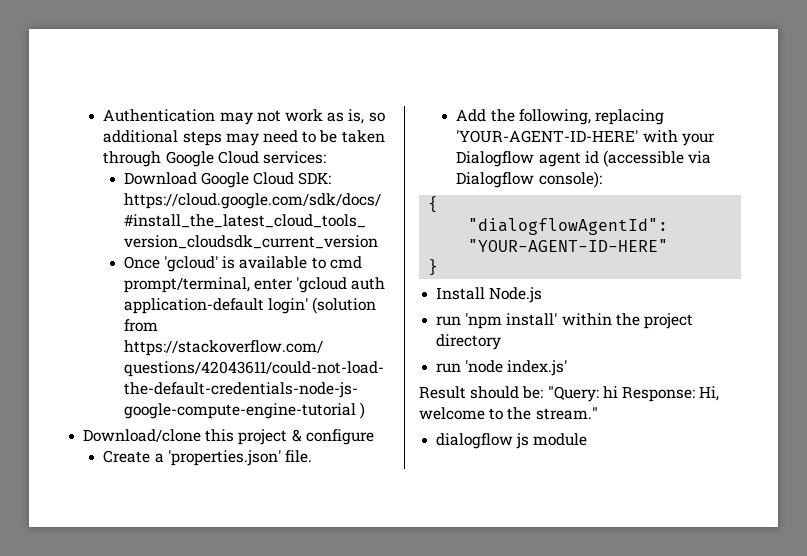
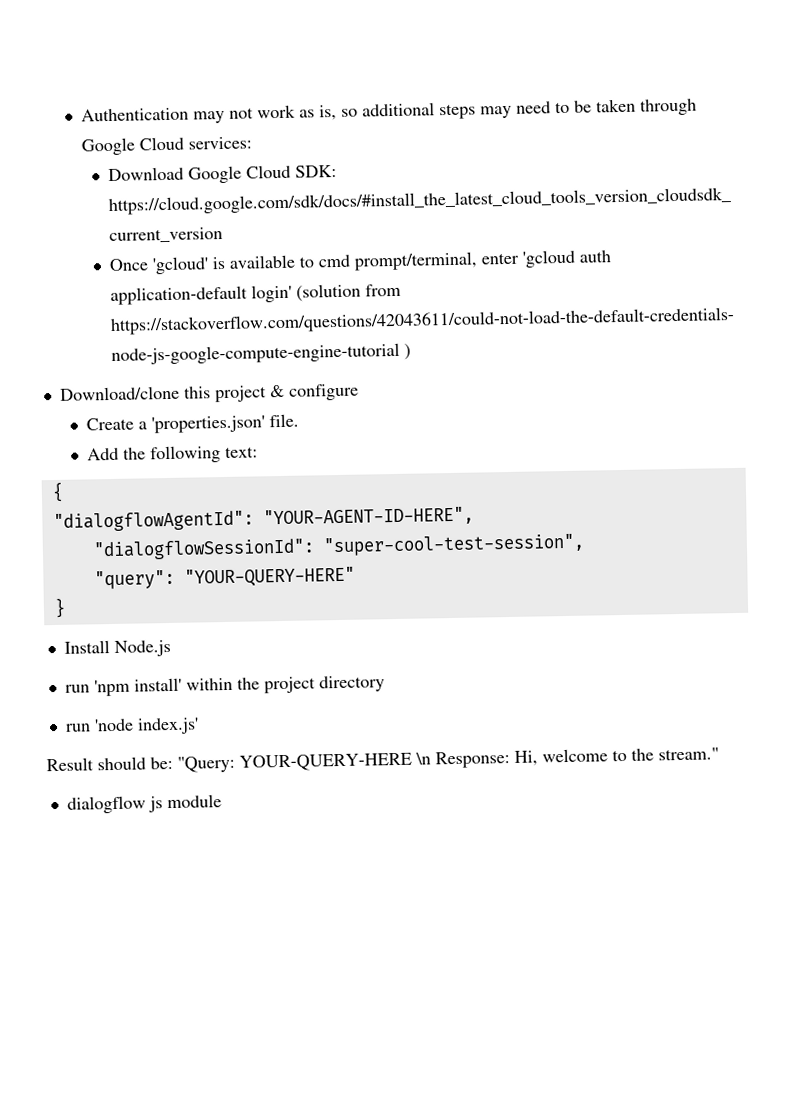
[518,109,665,125] [456,130,715,146] [456,150,712,167] [456,171,602,188] [428,196,439,213] [468,218,669,235] [468,239,669,252] following, replacing 'YOUR-AGENT-ID-HERE' with your Dialogflow agent id (accessible via Dialogflow console): // { // "dialogflowAgentId": "YOUR-AGENT-ID-HERE" -> [149,445,258,464] [51,481,64,503] [52,506,474,533] [92,533,585,561] [93,566,355,590] following text: // { // "dialogflowAgentId": "YOUR-AGENT-ID-HERE", // "dialogflowSessionId": "super-cool-test-session", // "query": "YOUR-QUERY-HERE"
[602,386,618,398] hi -> [239,752,431,772] YOUR-QUERY-HERE \n

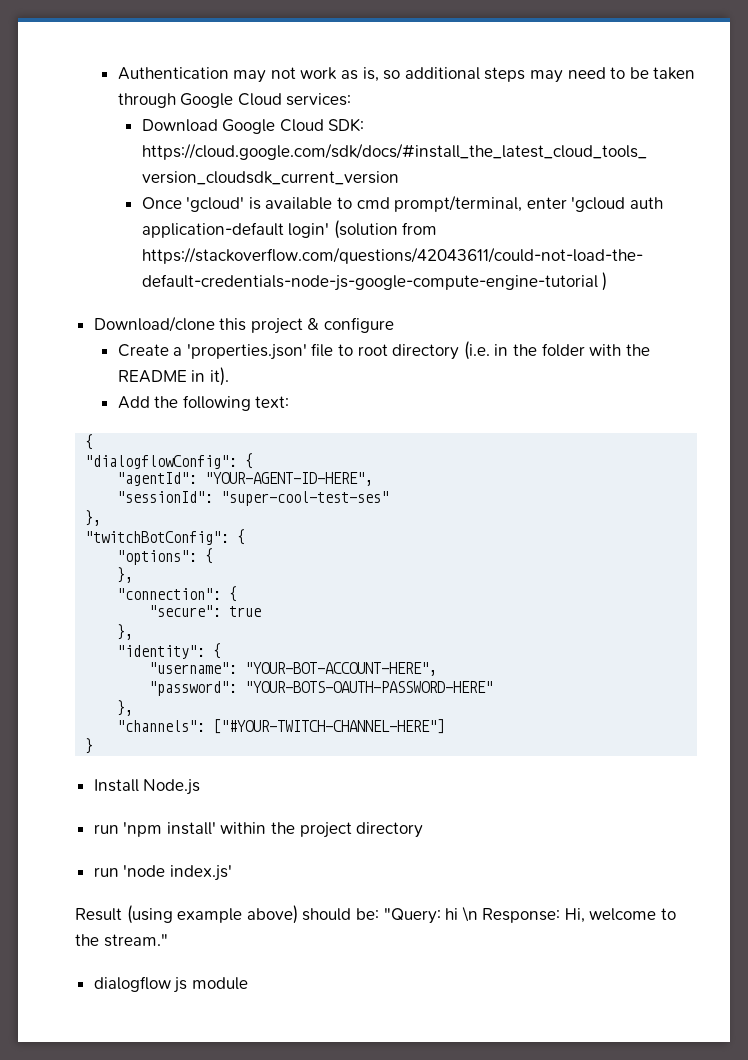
[268,413,299,428] file. -> [311,341,650,360] [117,367,229,386] file to root directory (i.e. in the folder with the README in it).
[52,506,474,533] [92,533,585,561] [93,566,355,590] "dialogflowAgentId": "YOUR-AGENT-ID-HERE", // "dialogflowSessionId": "super-cool-test-session", // "query": "YOUR-QUERY-HERE" -> [85,453,254,469] [117,472,374,486] [117,491,390,506] [85,510,102,526] [85,529,246,545] [117,548,214,565] [117,567,134,583] [117,586,238,602] [149,605,262,617] [117,624,134,640] [117,643,222,659] [149,662,438,676] [149,681,494,696] [117,700,134,716] [117,719,446,734] "dialogflowConfig": { // "agentId": "YOUR-AGENT-ID-HERE", // "sessionId": "super-cool-test-ses" // }, // "twitchBotConfig": { // "options": { // }, // "connection": { // "secure": true // }, // "identity": { // "username": "YOUR-BOT-ACCOUNT-HERE", // "password": "YOUR-BOTS-OAUTH-PASSWORD-HERE" // }, // "channels": ["#YOUR-TWITCH-CHANNEL-HERE"]
(94, 764) none -> [126,905,298,924] (using example above)
[239,752,412,772] YOUR-QUERY-HERE -> [445,908,459,920] hi

